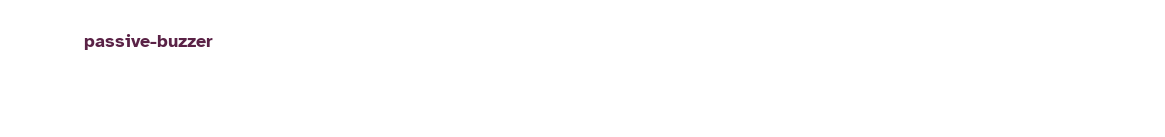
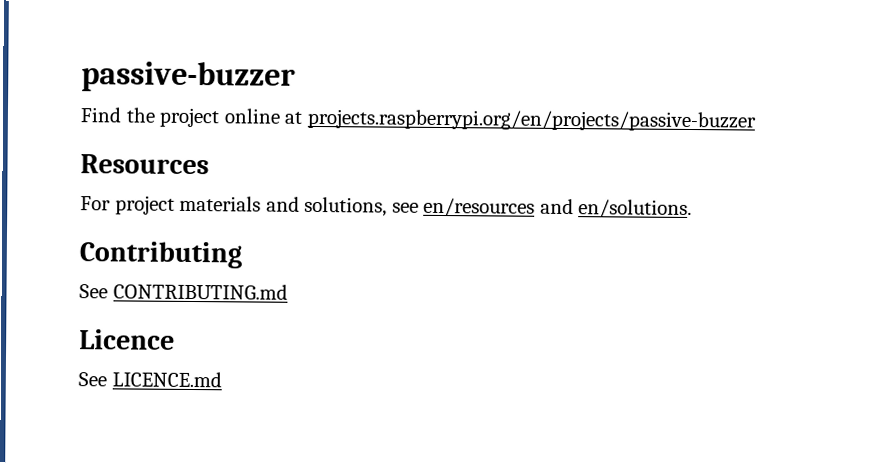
(213, 42) none -> [80,107,756,132] [80,154,209,175] [80,195,693,219] [79,241,242,269] [79,283,288,300] [79,329,175,350] [78,371,222,388] // Find the project online at projects.raspberrypi.org/en/projects/passive-buzzer // Resources // For project materials and solutions, see en/resources and en/solutions. // Contributing // See CONTRIBUTING.md // Licence // See LICENCE.md

